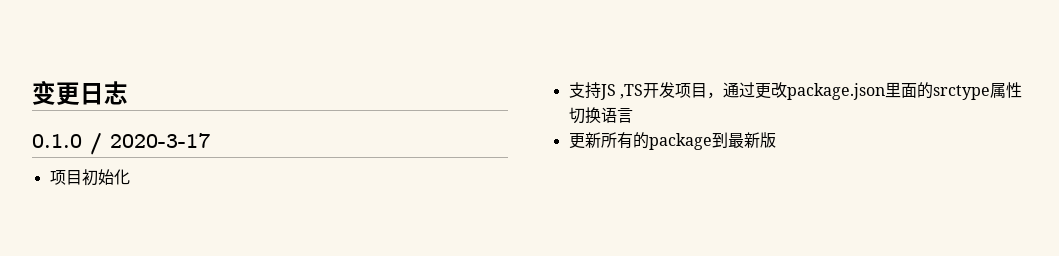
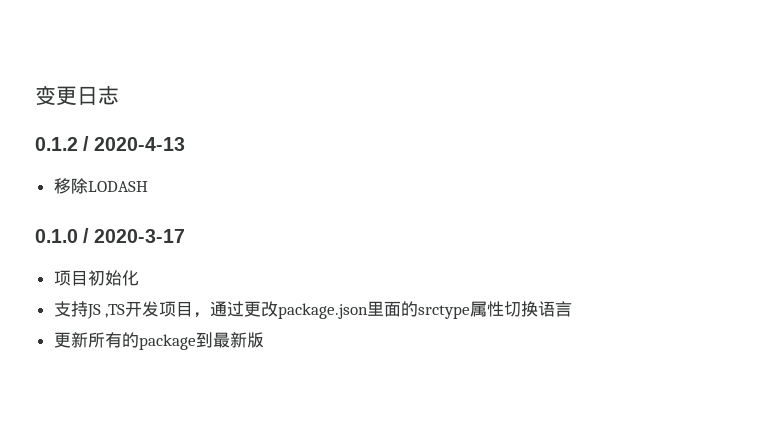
(128, 93) none -> [35,136,185,151] [53,178,148,194] // 0.1.2 / 2020-4-13 // 移除LODASH

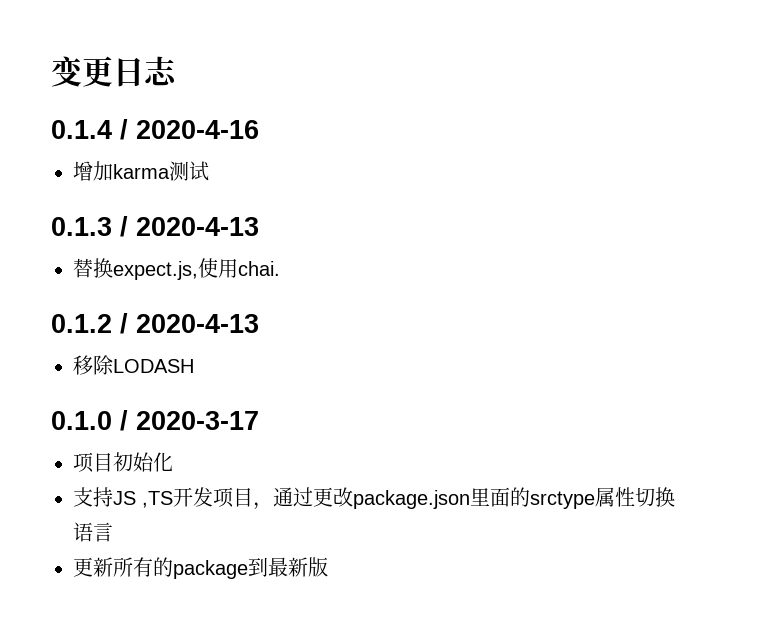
(119, 95) none -> [51,119,259,140] [73,161,209,181] [51,216,259,237] [73,258,280,280] // 0.1.4 / 2020-4-16 // 增加karma测试 // 0.1.3 / 2020-4-13 // 替换expect.js,使用chai.

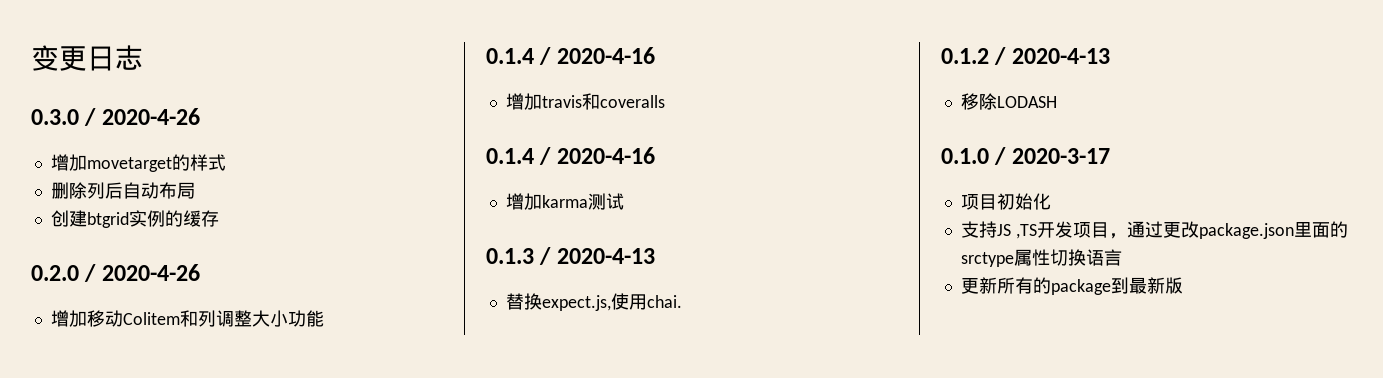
(178, 71) none -> [31,108,200,126] [50,154,226,172] [50,182,195,199] [50,210,219,228] [31,264,200,282] [50,310,324,327] [486,47,655,65] [505,93,665,110] // 0.3.0 / 2020-4-26 // 增加movetarget的样式 // 删除列后自动布局 // 创建btgrid实例的缓存 // 0.2.0 / 2020-4-26 // 增加移动Colitem和列调整大小功能 // 0.1.4 / 2020-4-16 // 增加travis和coveralls

